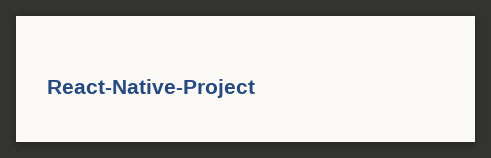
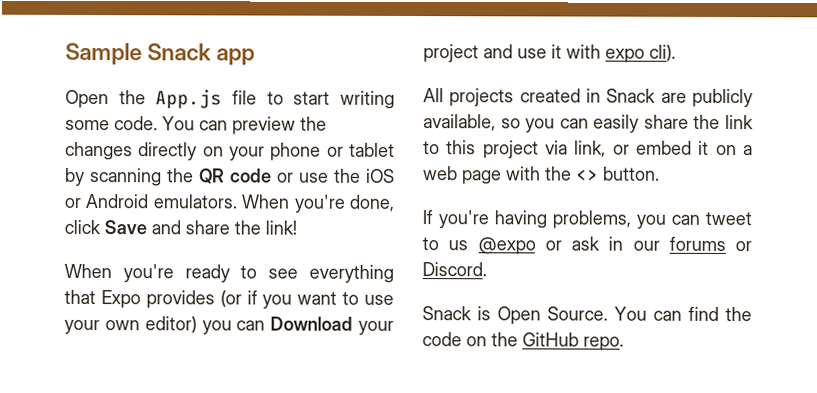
[47,79,255,98] React-Native-Project -> [65,42,256,66] [65,89,395,109] [65,116,327,135] [65,141,395,161] [65,167,395,187] [64,193,395,213] [64,219,297,235] [64,263,394,283] [64,289,394,309] [64,316,395,335] [423,44,676,63] [423,88,753,108] [423,114,754,133] [423,140,753,159] [423,166,660,185] [422,210,752,229] [422,236,752,255] [422,262,487,277] [422,306,752,325] [422,332,624,351] Sample Snack app // Open the App.js file to start writing some code. You can preview the changes directly on your phone or tablet by scanning the QR code or use the iOS or Android emulators. When you're done, click Save and share the link! // When you're ready to see everything that Expo provides (or if you want to use your own editor) you can Download your project and use it with expo cli). // All projects created in Snack are publicly available, so you can easily share the link to this project via link, or embed it on a web page with the <> button. // If you're having problems, you can tweet to us @expo or ask in our forums or Discord. // Snack is Open Source. You can find the code on the GitHub repo.

